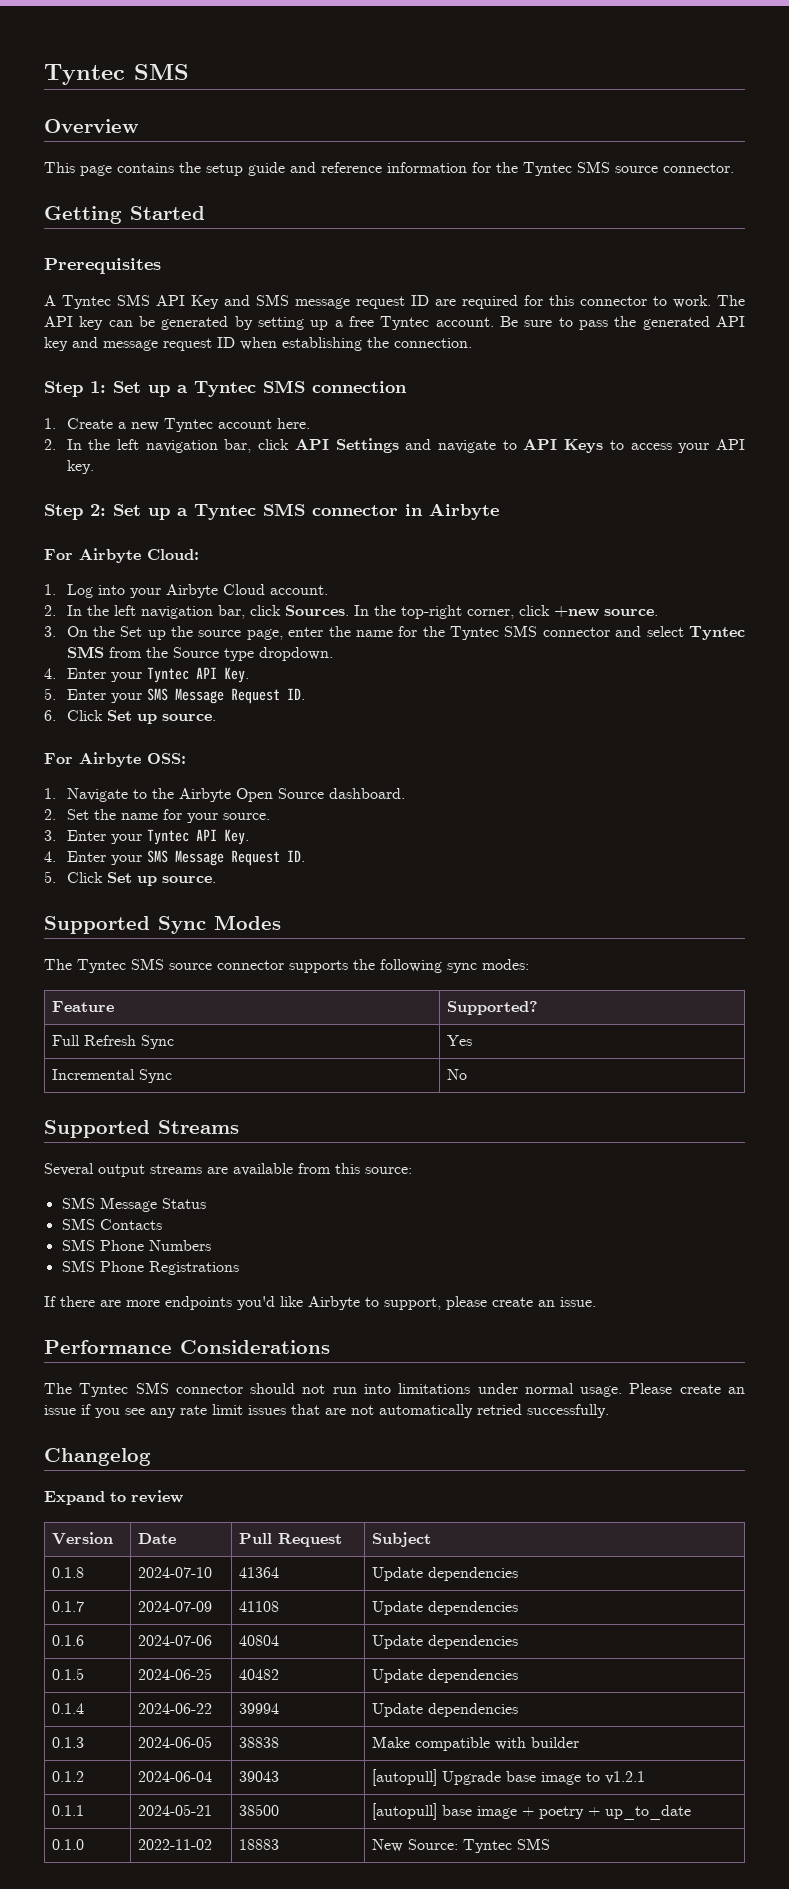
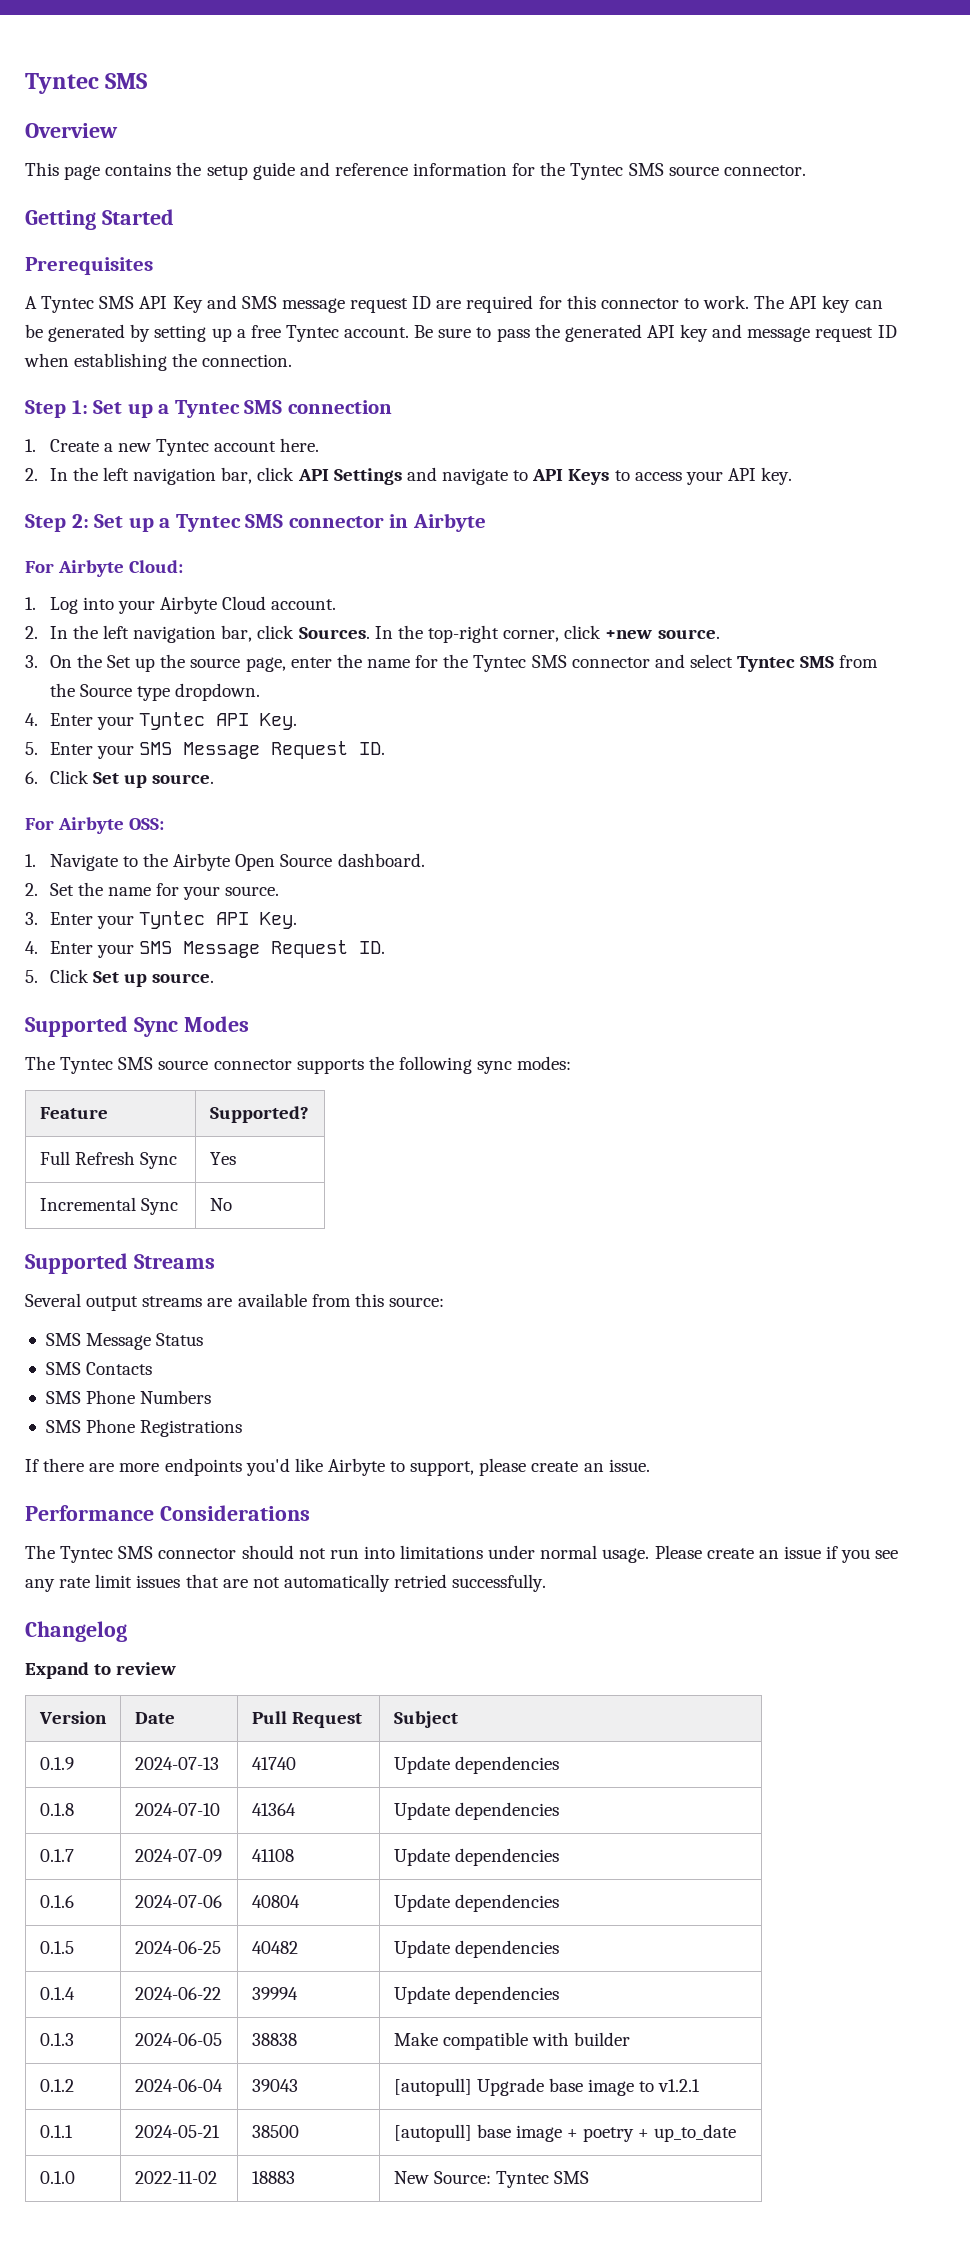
(431, 1539) none -> [39,1757,74,1770] [134,1757,219,1770] [251,1757,296,1770] [393,1756,559,1774] // 0.1.9 | 2024-07-13 | 41740 | Update dependencies

